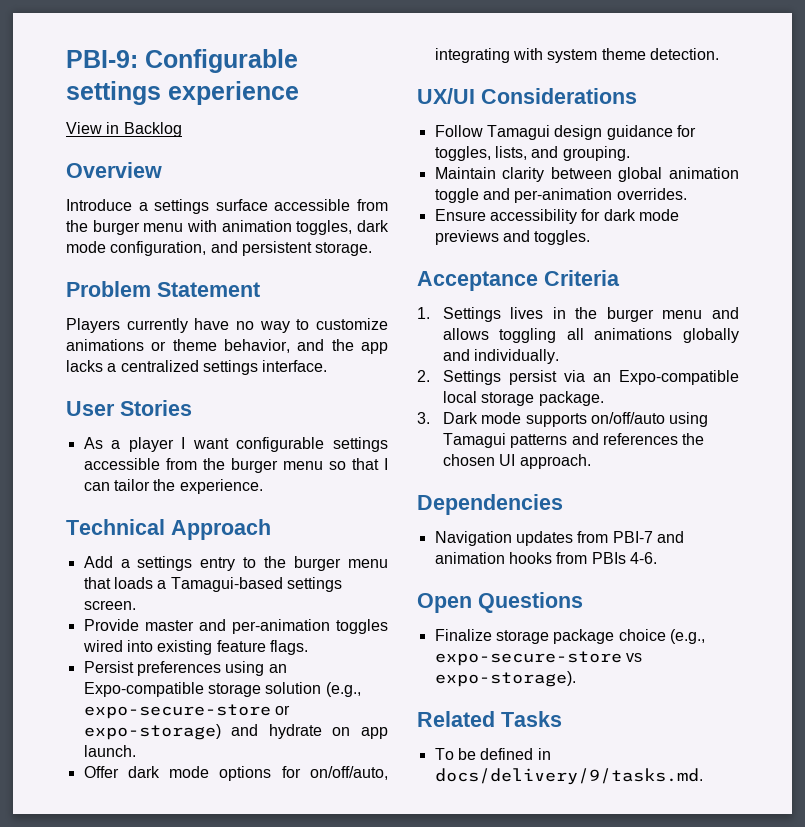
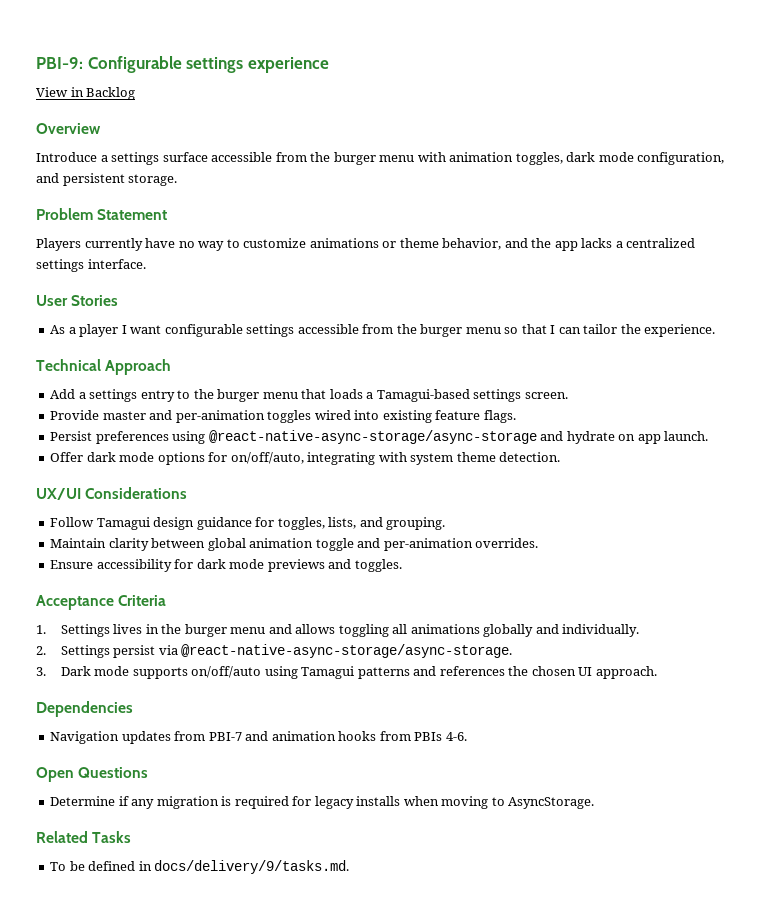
[268,664,287,673] [83,682,361,697] [83,704,290,719] [83,724,221,740] an Expo-compatible storage solution (e.g., expo-secure-store or expo-storage) -> [208,430,537,444] @react-native-async-storage/async-storage
[592,370,739,385] [442,391,604,406] an Expo-compatible local storage package. -> [181,644,513,658] @react-native-async-storage/async-storage.
[434,629,705,644] [434,651,642,666] [434,671,576,687] Finalize storage package choice (e.g., expo-secure-store vs expo-storage). -> [50,796,595,809] Determine if any migration is required for legacy installs when moving to AsyncStorage.

